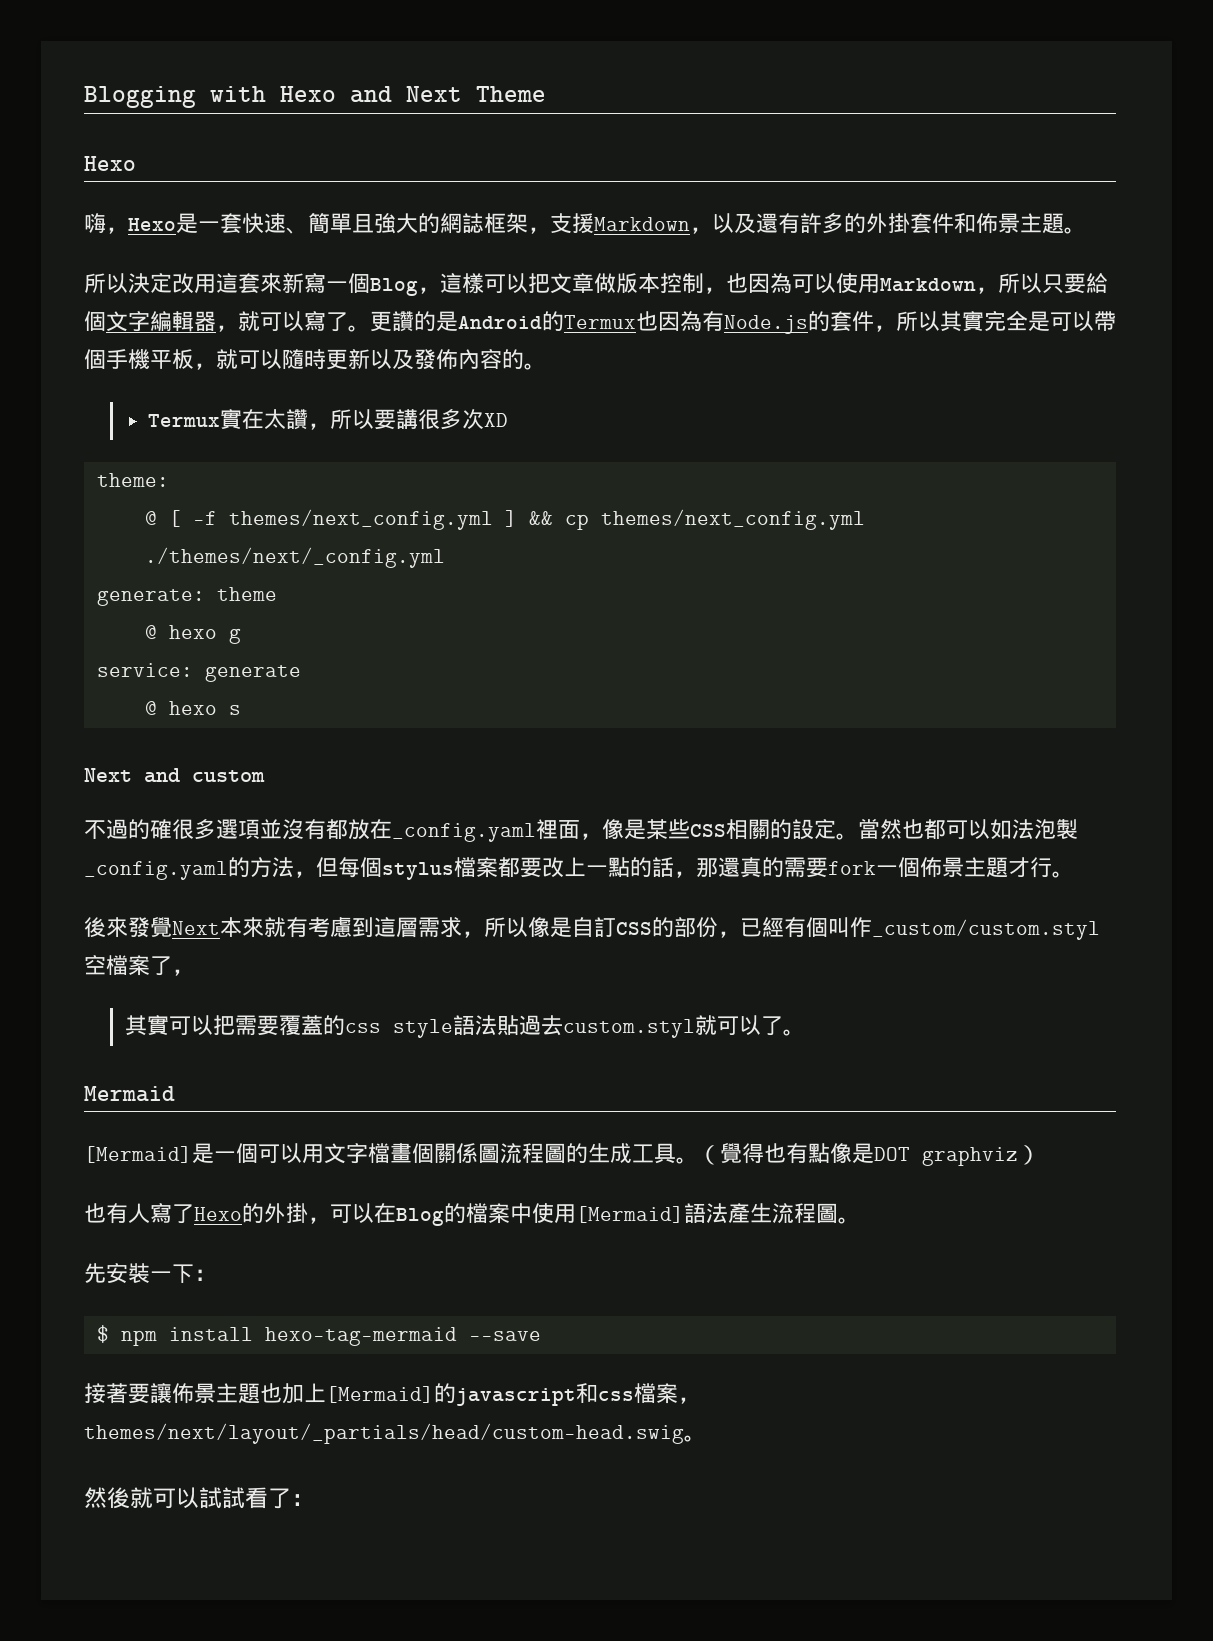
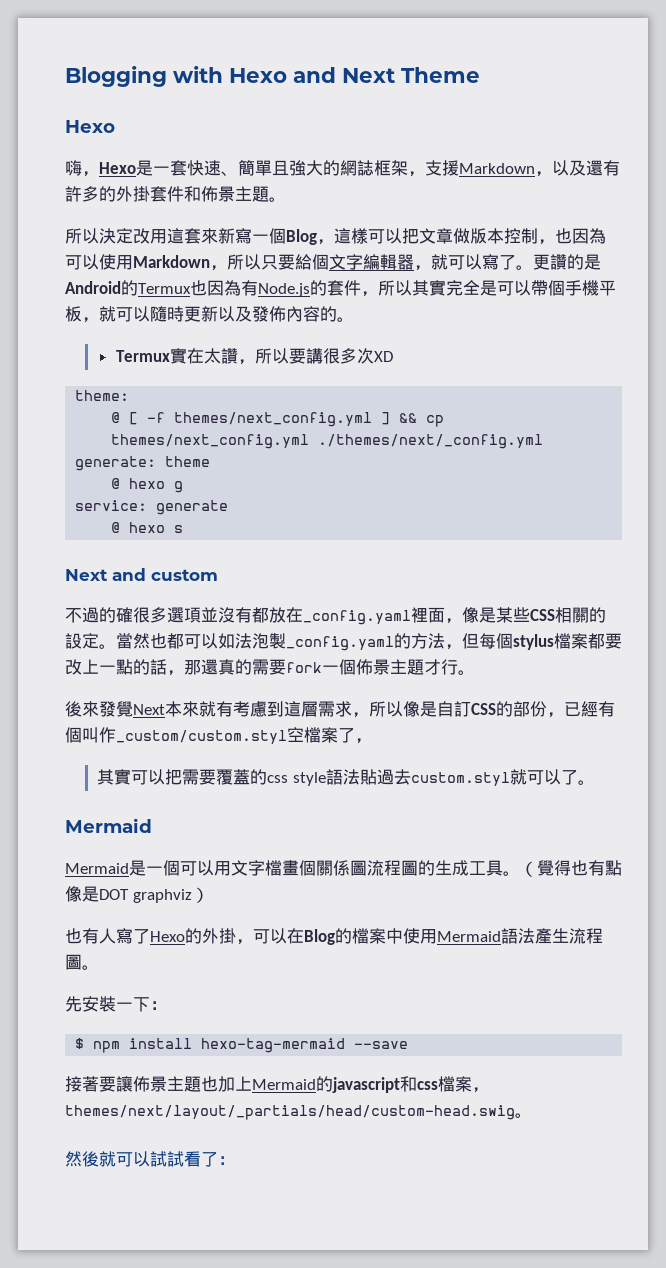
[84,1146,192,1163] [Mermaid] -> [65,863,129,874] Mermaid
[576,1206,684,1223] [Mermaid] -> [437,931,501,942] Mermaid
[326,1386,434,1403] [Mermaid] -> [252,1079,316,1090] Mermaid

